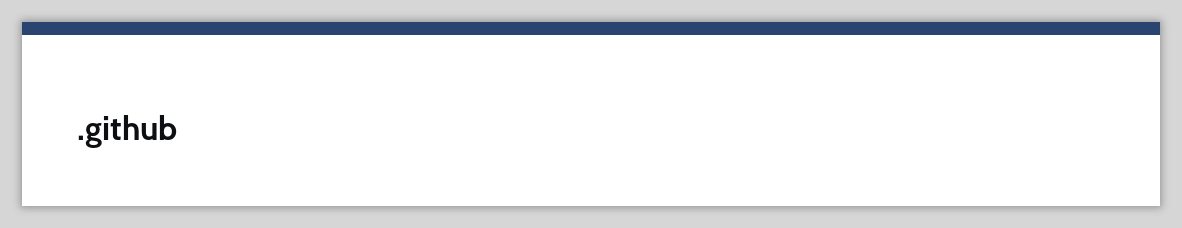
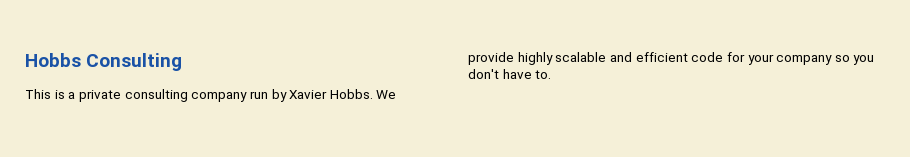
[77,115,177,148] .github -> [25,53,183,71] [25,89,397,102] [468,52,875,65] [468,69,552,79] Hobbs Consulting // This is a private consulting company run by Xavier Hobbs. We provide highly scalable and efficient code for your company so you don't have to.

